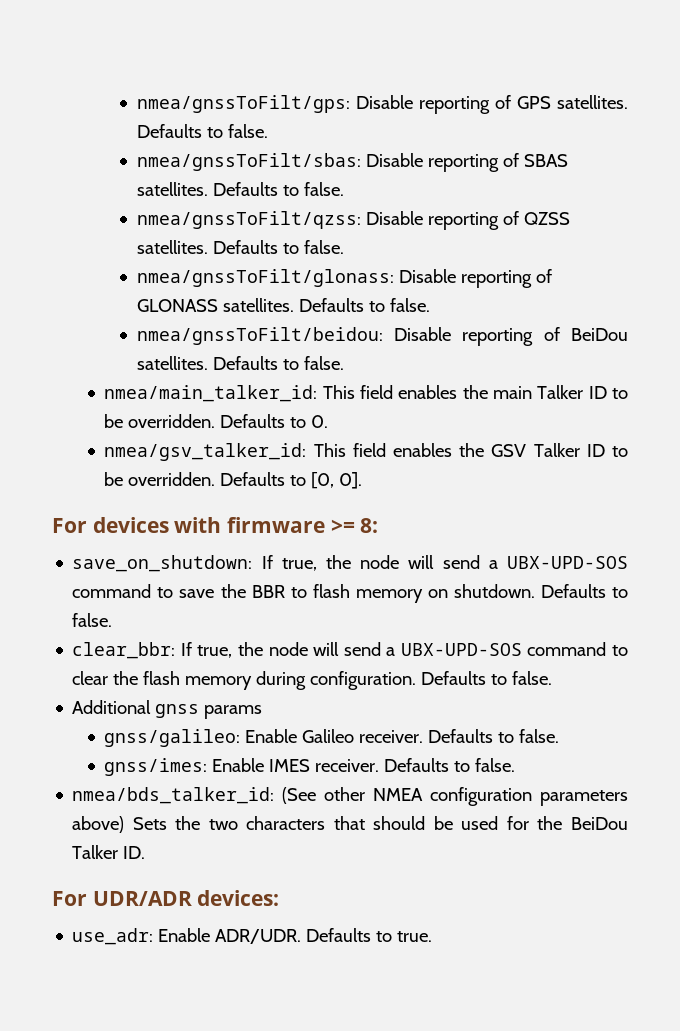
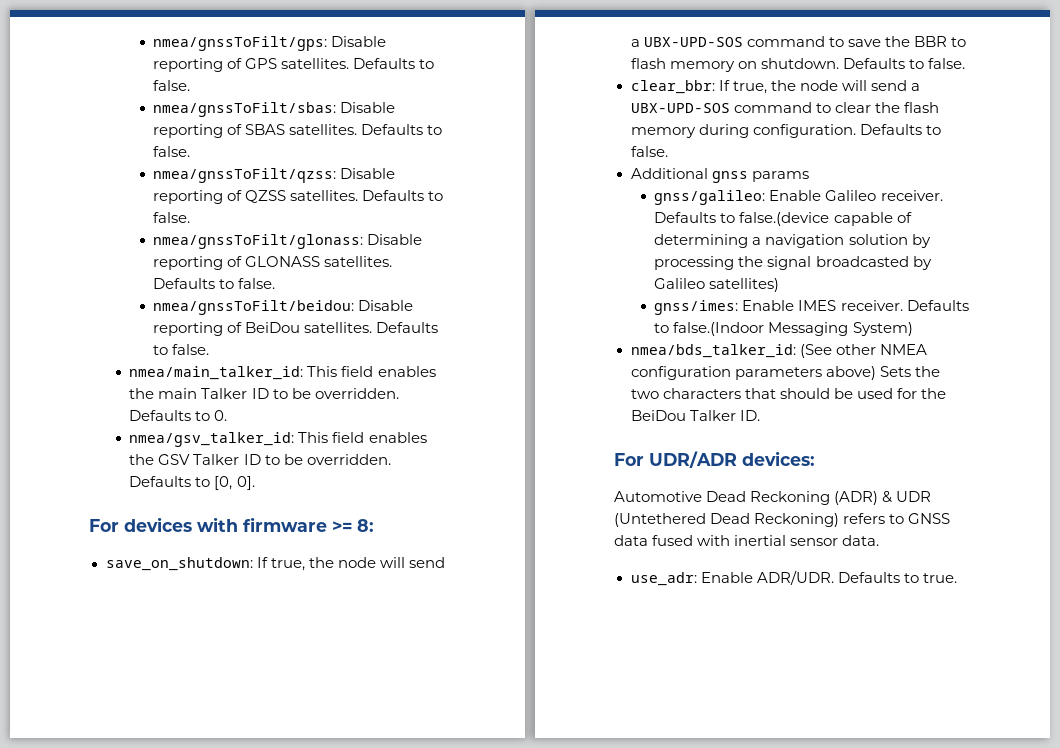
[519,729,560,743] false. -> [739,212,912,226] [654,234,931,248] [654,256,932,270] [654,278,780,292] false.(device capable of determining a navigation solution by processing the signal broadcasted by Galileo satellites)
[475,758,516,772] false. -> [673,322,913,336] false.(Indoor Messaging System)
(280, 898) none -> [614,491,932,505] [614,513,951,527] [614,535,880,546] // Automotive Dead Reckoning (ADR) & UDR (Untethered Dead Reckoning) refers to GNSS data fused with inertial sensor data.

